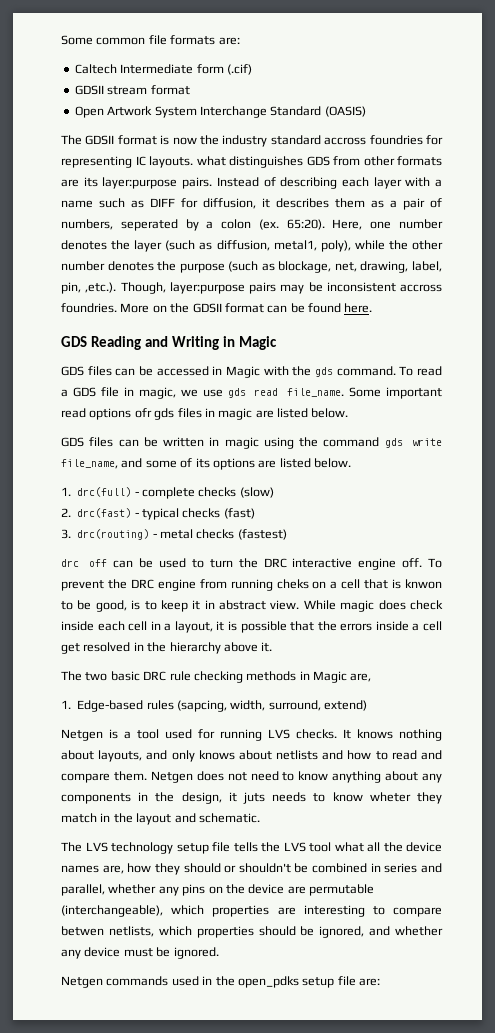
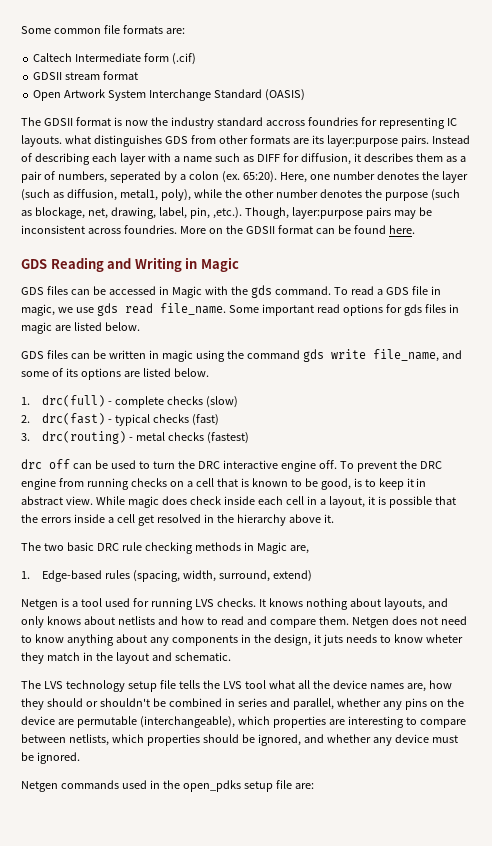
[400,284,442,292] accross -> [87,228,121,234] across
[134,408,152,418] ofr -> [385,304,402,313] for
[276,579,309,589] cheks -> [130,478,167,487] checks
[405,579,443,589] knwon -> [251,478,288,487] known
[177,700,227,712] (sapcing, -> [133,570,181,582] (spacing,
[61,926,104,936] betwen -> [21,734,66,743] between

